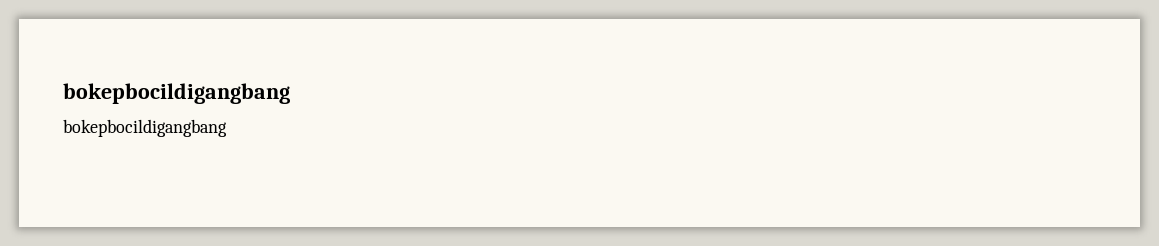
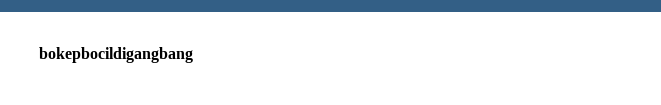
[63,83,290,104] [63,119,227,137] bokepbocildigangbang // bokepbocildigangbang -> [39,47,193,63] bokepbocildigangbang

